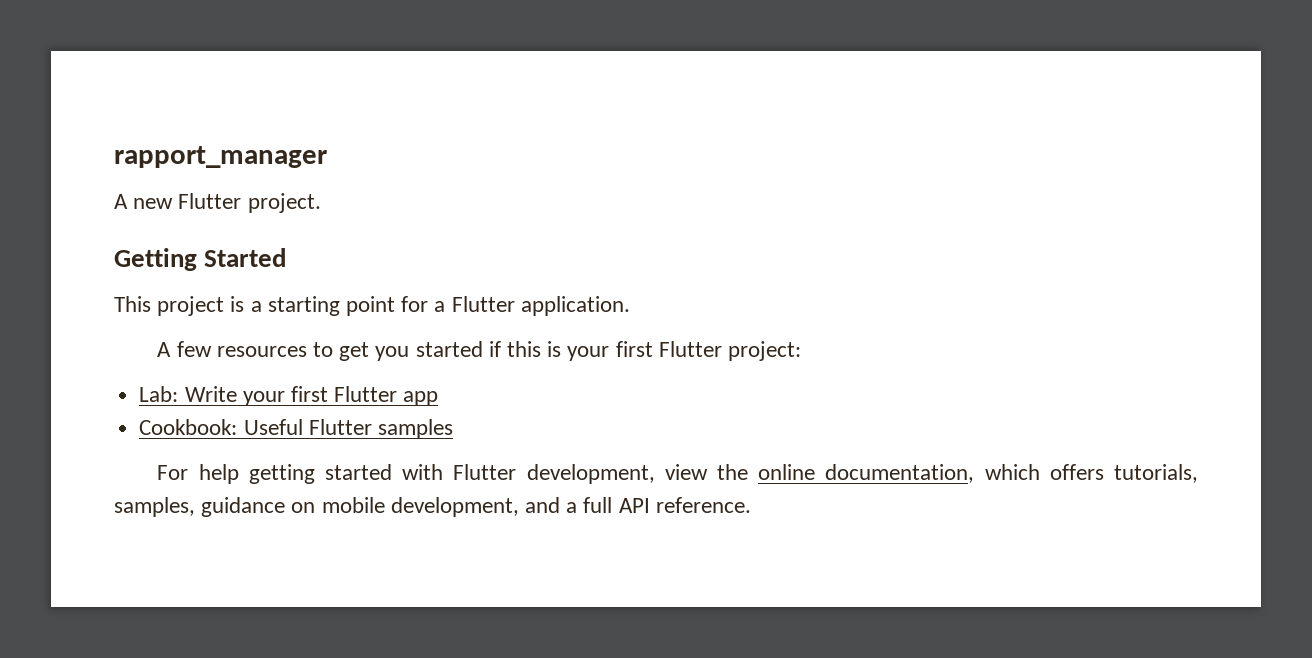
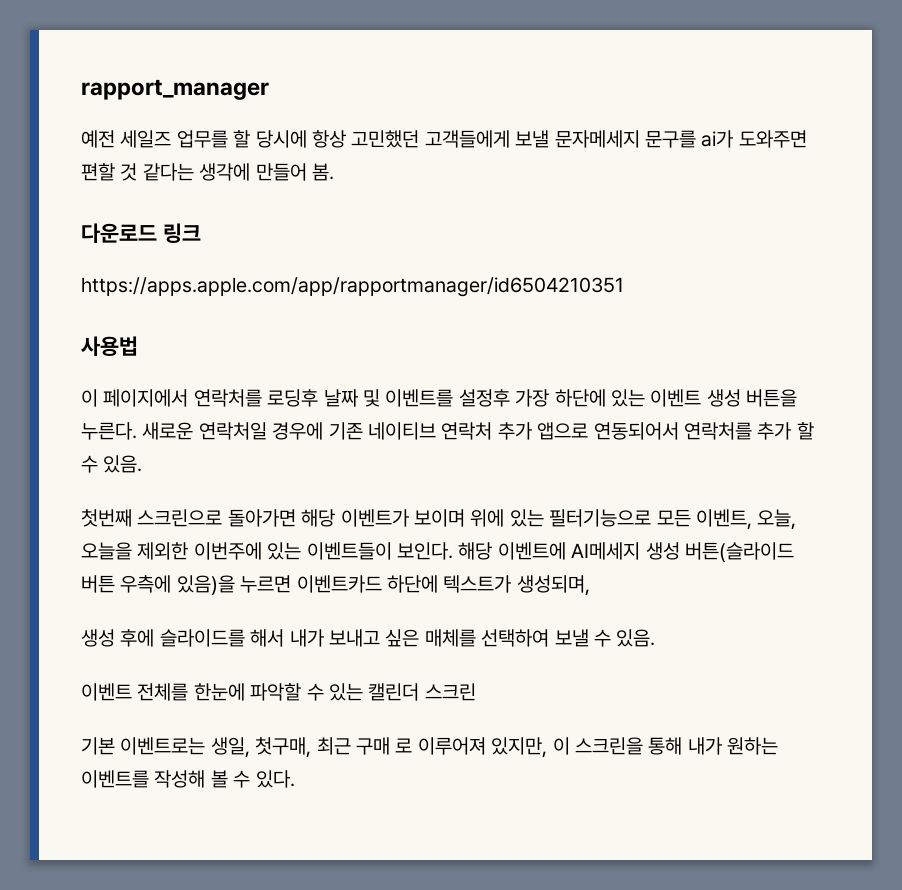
[114,193,321,213] [114,248,287,271] [114,296,630,316] [157,341,802,361] [139,386,439,406] [139,419,453,439] [157,464,1198,484] [114,497,751,517] A new Flutter project. // Getting Started // This project is a starting point for a Flutter application. // A few resources to get you started if this is your first Flutter project: // Lab: Write your first Flutter app // Cookbook: Useful Flutter samples // For help getting started with Flutter development, view the online documentation, which offers tutorials, samples, guidance on mobile development, and a full API reference. -> [81,130,807,148] [81,163,334,181] [81,223,201,244] [81,277,624,297] [81,336,138,356] [81,389,798,407] [81,422,814,440] [81,455,143,473] [81,509,797,530] [81,542,794,562] [81,575,590,596] [81,629,656,647] [81,683,476,701] [81,737,779,758] [81,770,295,788] 예전 세일즈 업무를 할 당시에 항상 고민했던 고객들에게 보낼 문자메세지 문구를 ai가 도와주면 편할 것 같다는 생각에 만들어 봄. // 다운로드 링크 // https://apps.apple.com/app/rapportmanager/id6504210351 // 사용법 // 이 페이지에서 연락처를 로딩후 날짜 및 이벤트를 설정후 가장 하단에 있는 이벤트 생성 버튼을 누른다. 새로운 연락처일 경우에 기존 네이티브 연락처 추가 앱으로 연동되어서 연락처를 추가 할 수 있음. // 첫번째 스크린으로 돌아가면 해당 이벤트가 보이며 위에 있는 필터기능으로 모든 이벤트, 오늘, 오늘을 제외한 이번주에 있는 이벤트들이 보인다. 해당 이벤트에 AI메세지 생성 버튼(슬라이드 버튼 우측에 있음)을 누르면 이벤트카드 하단에 텍스트가 생성되며, // 생성 후에 슬라이드를 해서 내가 보내고 싶은 매체를 선택하여 보낼 수 있음. // 이벤트 전체를 한눈에 파악할 수 있는 캘린더 스크린 // 기본 이벤트로는 생일, 첫구매, 최근 구매 로 이루어져 있지만, 이 스크린을 통해 내가 원하는 이벤트를 작성해 볼 수 있다.

